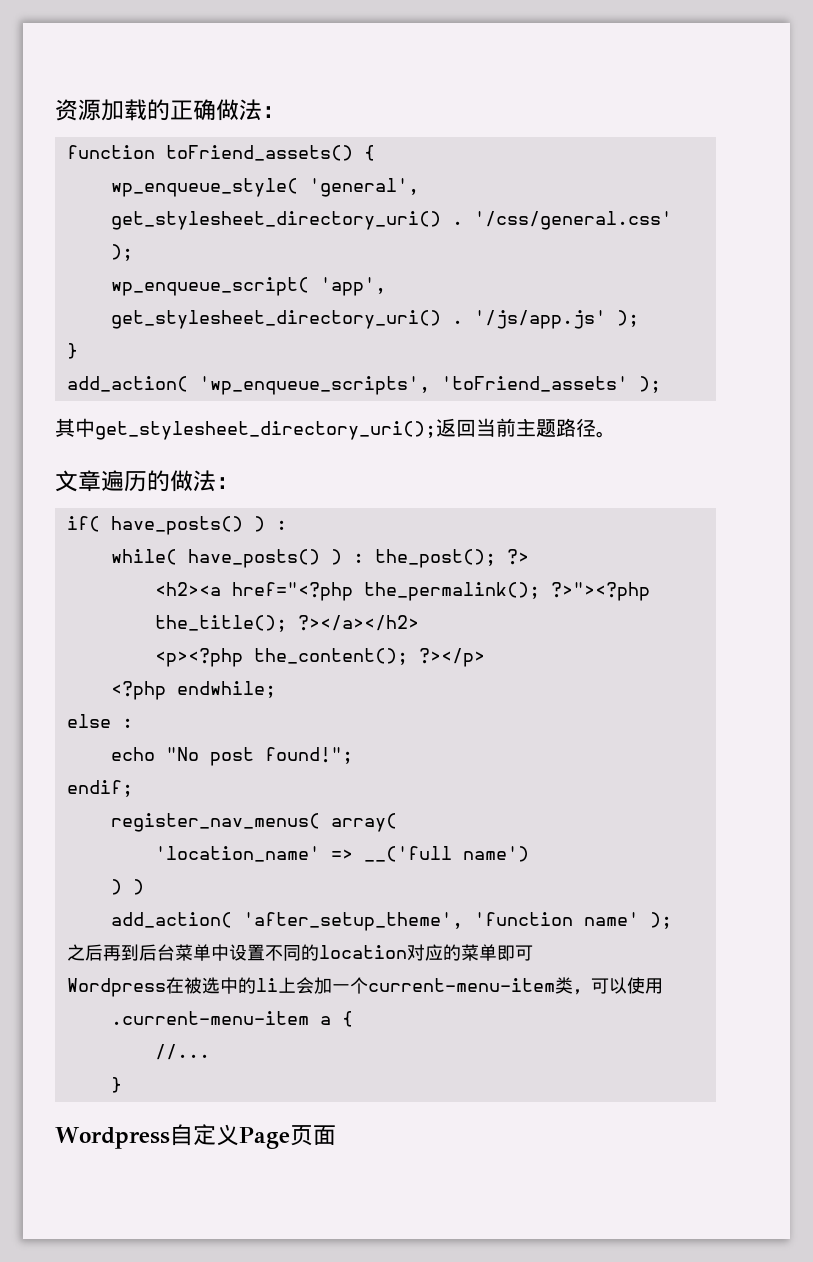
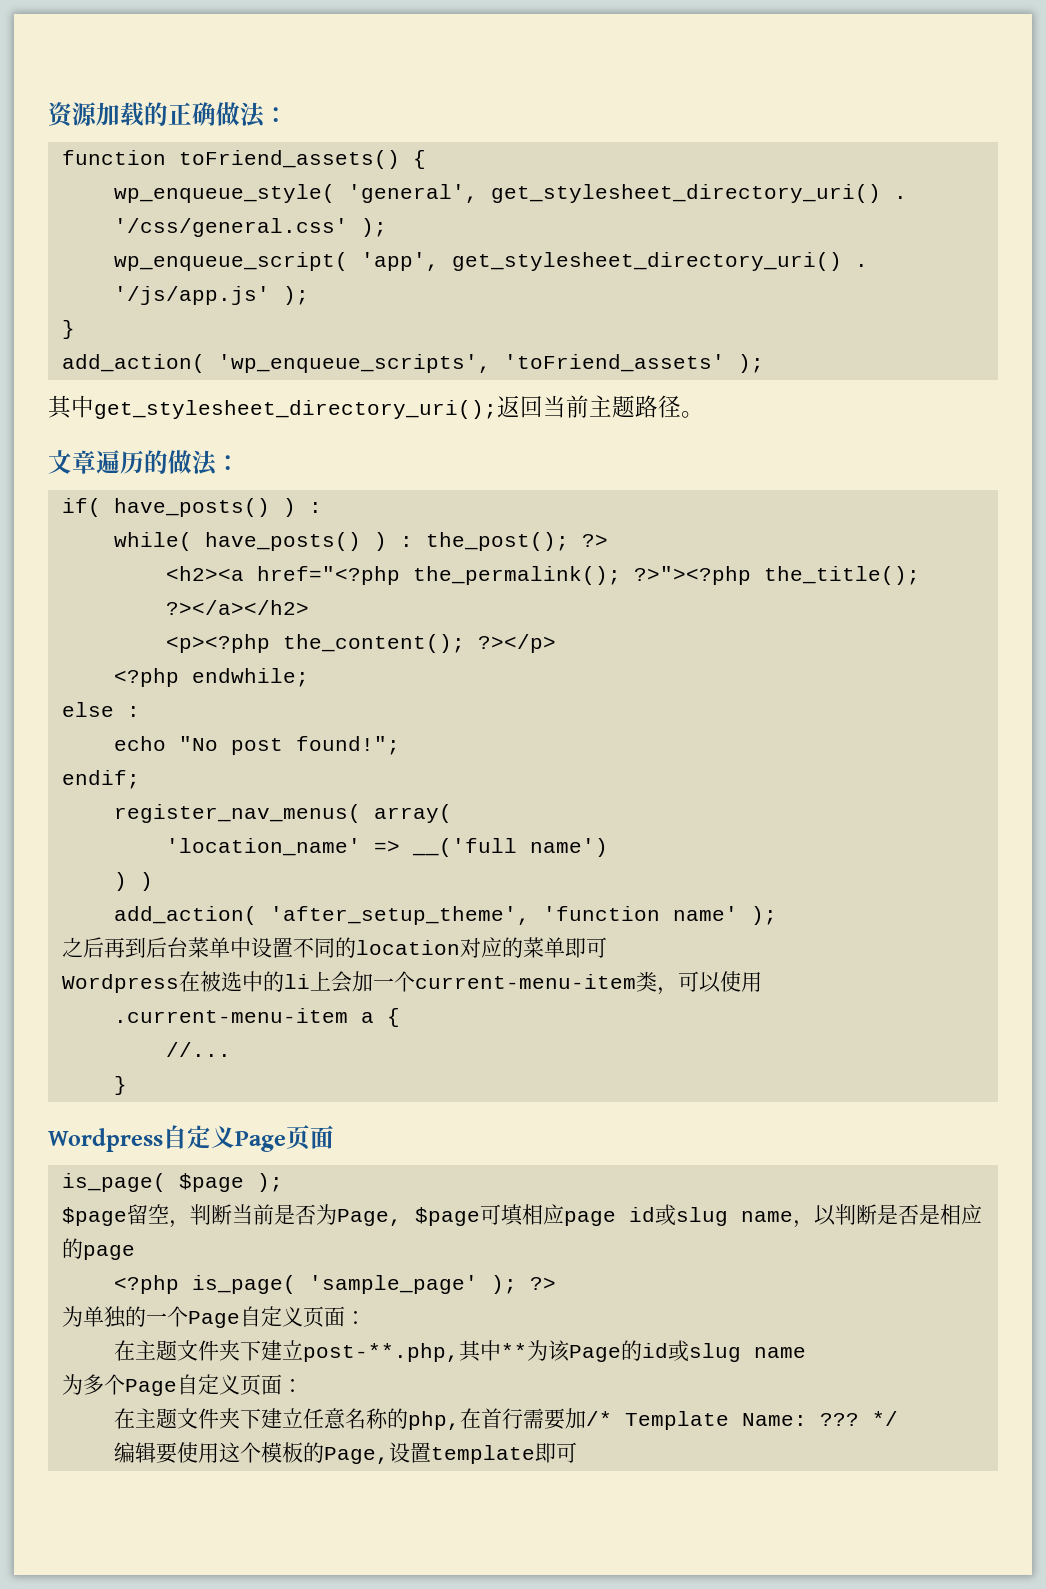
(336, 1135) none -> [61,1173,283,1192] [61,1204,982,1228] [61,1238,135,1260] [113,1275,556,1294] [61,1306,366,1328] [113,1340,806,1362] [61,1374,303,1396] [113,1408,898,1430] [113,1442,577,1464] // is_page( $page ); // $page留空，判断当前是否为Page, $page可填相应page id或slug name，以判断是否是相应的page // <?php is_page( 'sample_page' ); ?> // 为单独的一个Page自定义页面： // 在主题文件夹下建立post-**.php,其中**为该Page的id或slug name // 为多个Page自定义页面： // 在主题文件夹下建立任意名称的php,在首行需要加/* Template Name: ??? */ // 编辑要使用这个模板的Page,设置template即可

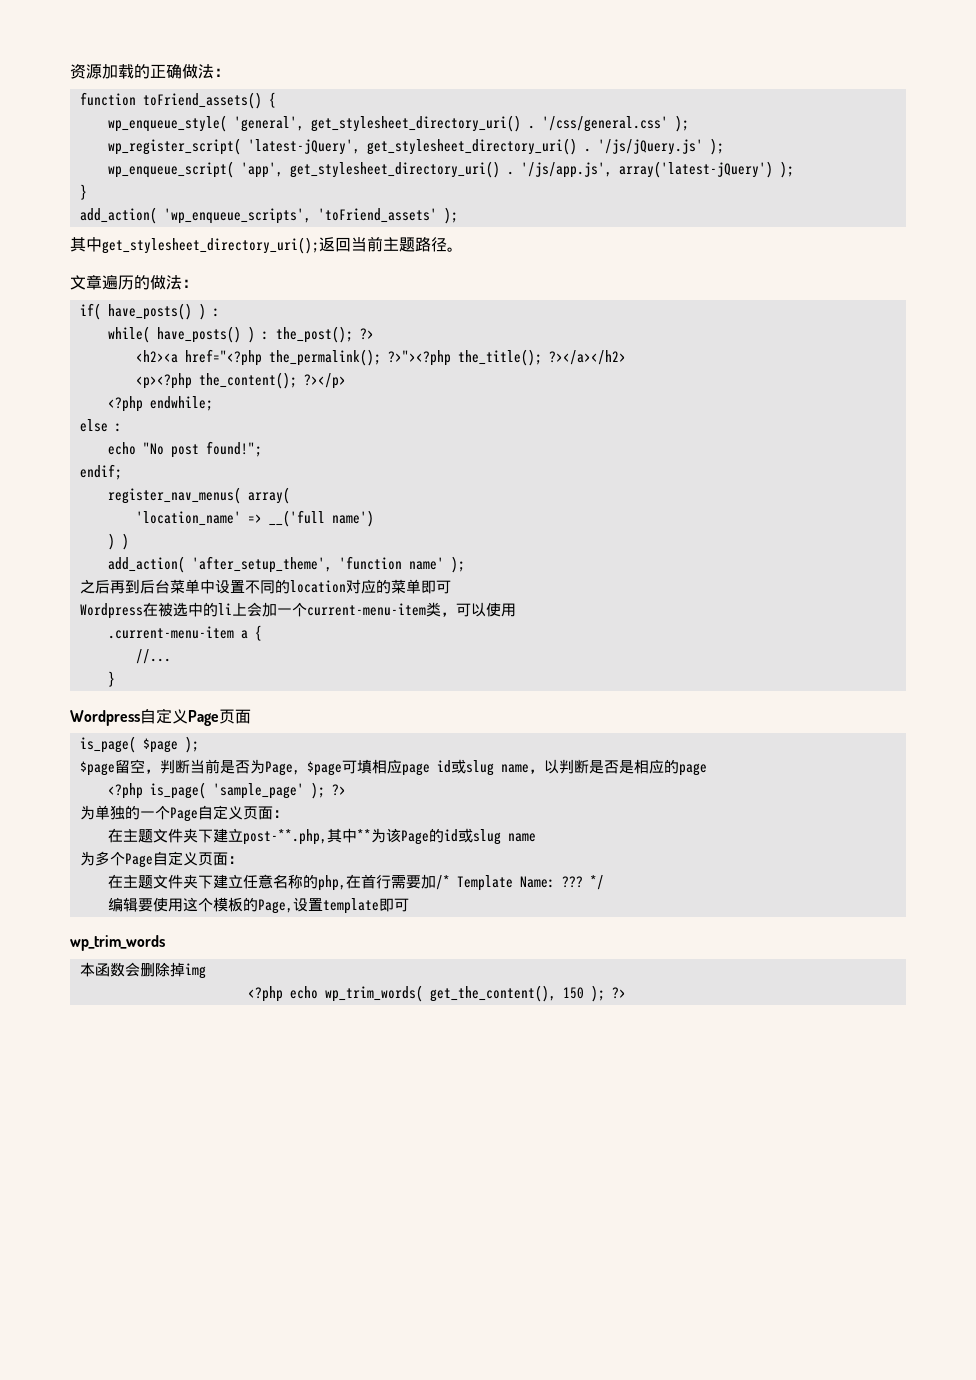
(387, 227) none -> [107,138,724,155] // wp_register_script( 'latest-jQuery', get_stylesheet_directory_uri() . '/js/jQuery.js' );
[113,286,270,305] '/js/app.js' -> [520,161,773,178] '/js/app.js', array('latest-jQuery')
(577, 1452) none -> [70,935,165,951] [79,962,206,979] [247,985,626,1002] // wp_trim_words // 本函数会删除掉img // <?php echo wp_trim_words( get_the_content(), 150 ); ?>

